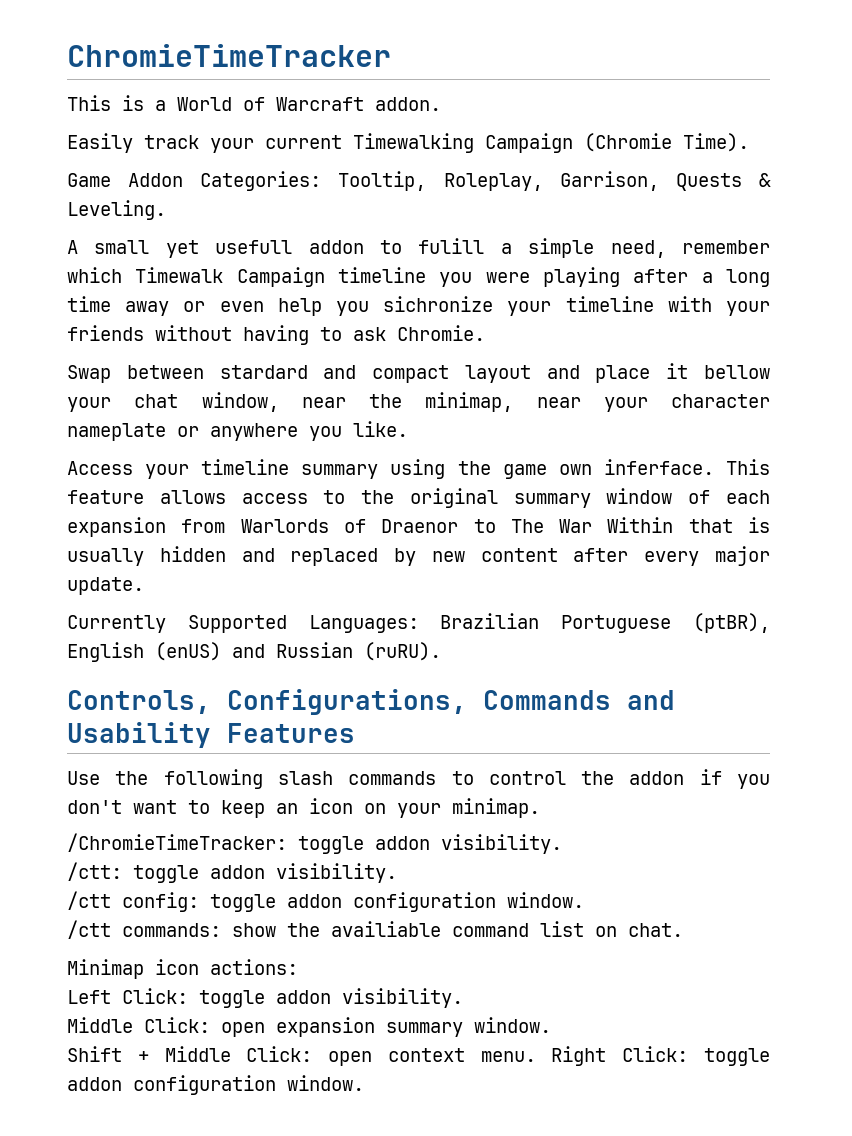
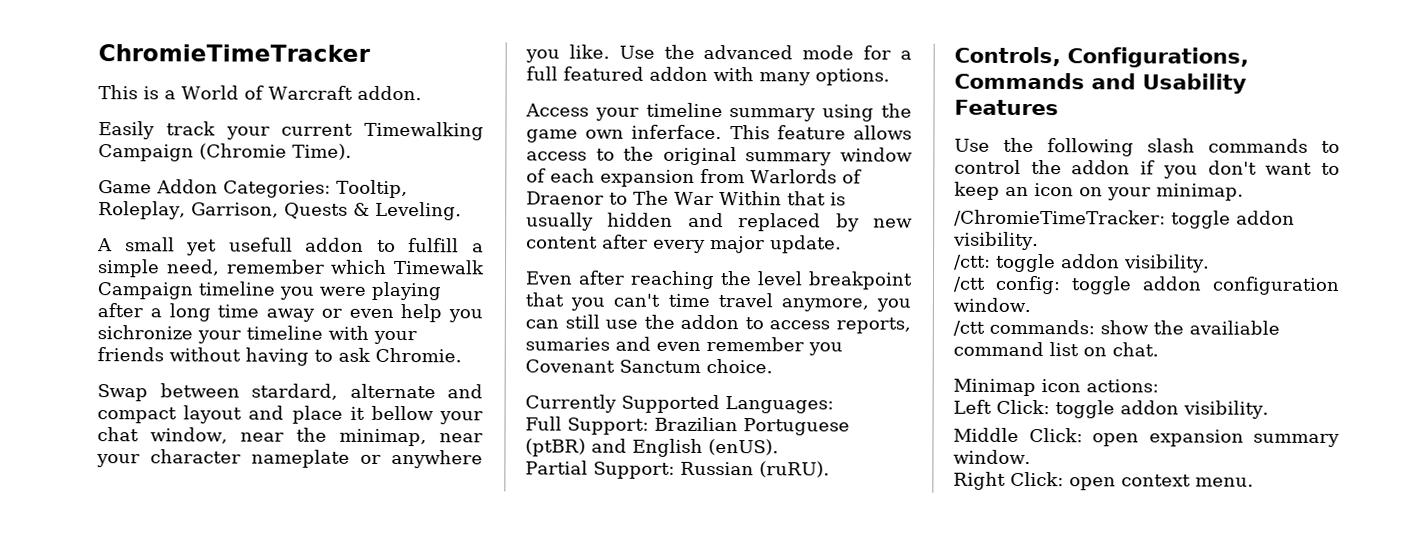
[418,238,485,254] fulill -> [408,238,460,253] fulfill
[219,365,308,379] stardard -> [251,383,436,400] stardard, alternate
(408, 429) none -> [618,44,912,60] [526,66,890,86] Use the advanced mode for a full featured addon with many options.
[67,613,770,633] [67,642,265,662] Currently Supported Languages: Brazilian Portuguese (ptBR), English (enUS) and -> [525,270,913,290] [525,292,911,312] [525,314,911,334] [525,336,843,356] [525,358,773,374] [525,394,834,414] [525,416,850,436] [525,438,779,457] [525,460,675,479] Even after reaching the level breakpoint that you can't time travel anymore, you can still use the addon to access reports, sumaries and even remember you Covenant Sanctum choice. // Currently Supported Languages: // Full Support: Brazilian Portuguese (ptBR) and English (enUS). // Partial Support:
[67,1046,231,1062] Shift + Middle -> [953,471,1006,490] Right
[551,1046,770,1066] [67,1075,364,1095] Right Click: toggle addon configuration window. -> (1254, 482) none

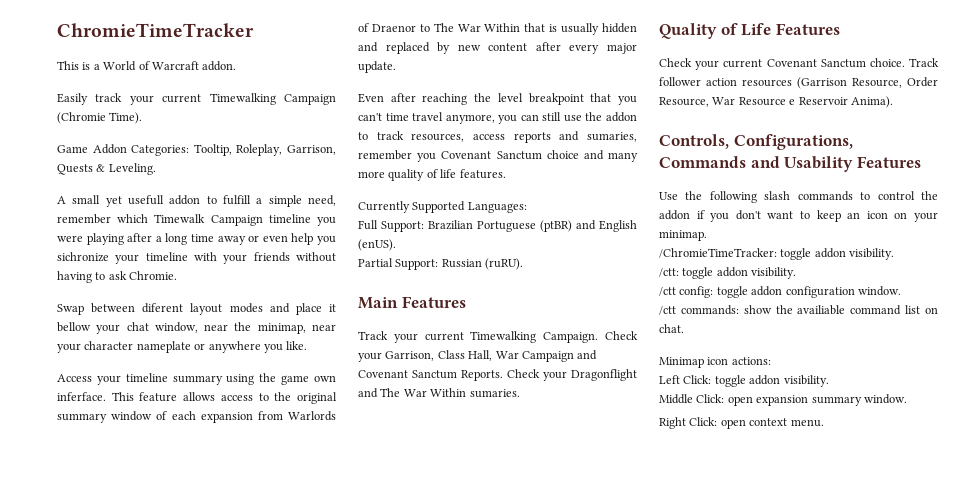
[251,383,483,400] [97,405,243,424] stardard, alternate and compact layout -> [142,303,263,315] diferent layout modes
[618,44,912,60] [526,66,890,86] Use the advanced mode for a full featured addon with many options. -> (308, 345) none
[769,317,911,334] [525,336,843,356] [525,358,773,374] access reports, sumaries and even remember you Covenant Sanctum choice. -> [376,131,637,143] [358,150,638,162] [358,169,506,181] track resources, access reports and sumaries, remember you Covenant Sanctum choice and many more quality of life features.
(830, 469) none -> [358,296,466,309] [358,331,638,343] [358,350,598,362] [358,369,637,381] [358,388,520,398] [659,23,840,39] [659,58,939,70] [659,77,938,89] [659,96,893,108] // Main Features // Track your current Timewalking Campaign. Check your Garrison, Class Hall, War Campaign and Covenant Sanctum Reports. Check your Dragonflight and The War Within sumaries. // Quality of Life Features // Check your current Covenant Sanctum choice. Track follower action resources (Garrison Resource, Order Resource, War Resource e Reservoir Anima).

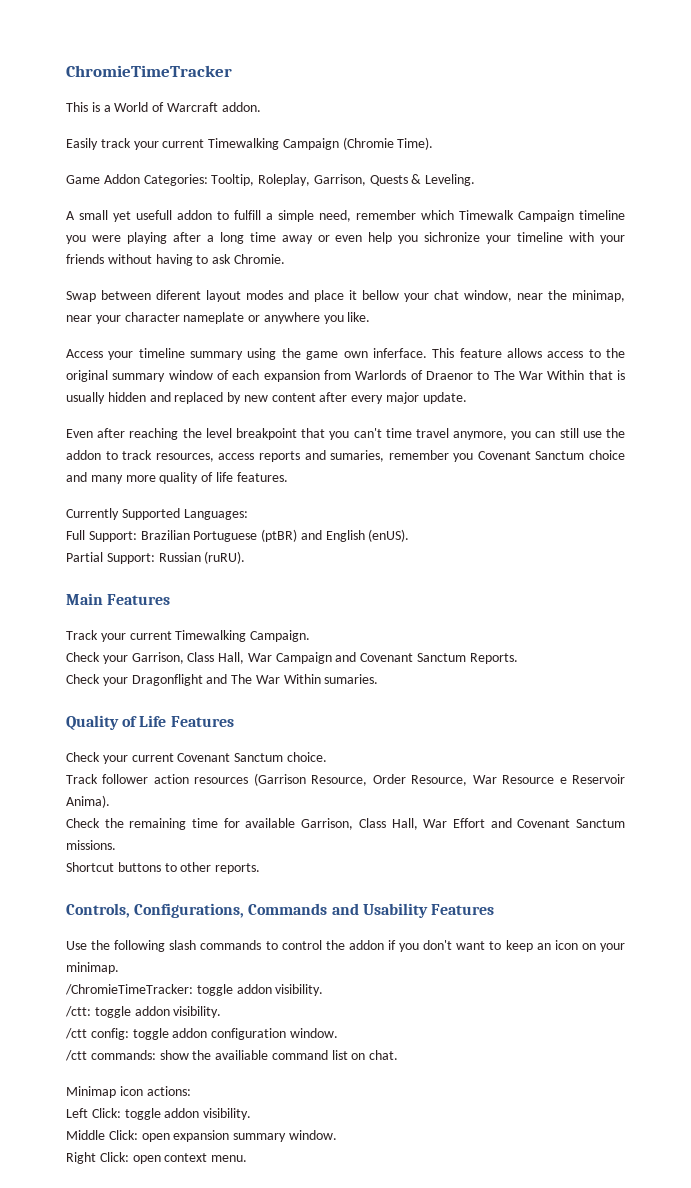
(599, 337) none -> (311, 636) //
(503, 375) none -> (518, 658) //
(905, 62) none -> (327, 757) //
(893, 102) none -> [66,818,625,830] [66,840,116,850] [66,862,261,874] // Check the remaining time for available Garrison, Class Hall, War Effort and Covenant Sanctum missions. // Shortcut buttons to other reports.

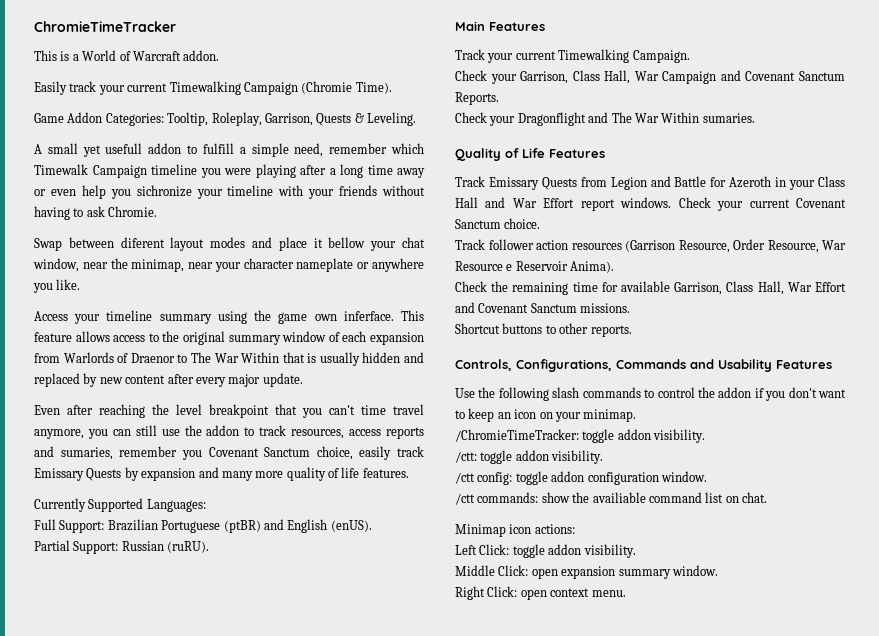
[588,450,625,460] choice -> [316,446,424,460] [34,467,196,481] choice, easily track Emissary Quests by expansion
(234, 721) none -> [455,176,846,190] [455,197,672,211] Track Emissary Quests from Legion and Battle for Azeroth in your Class Hall and War Effort report windows.

